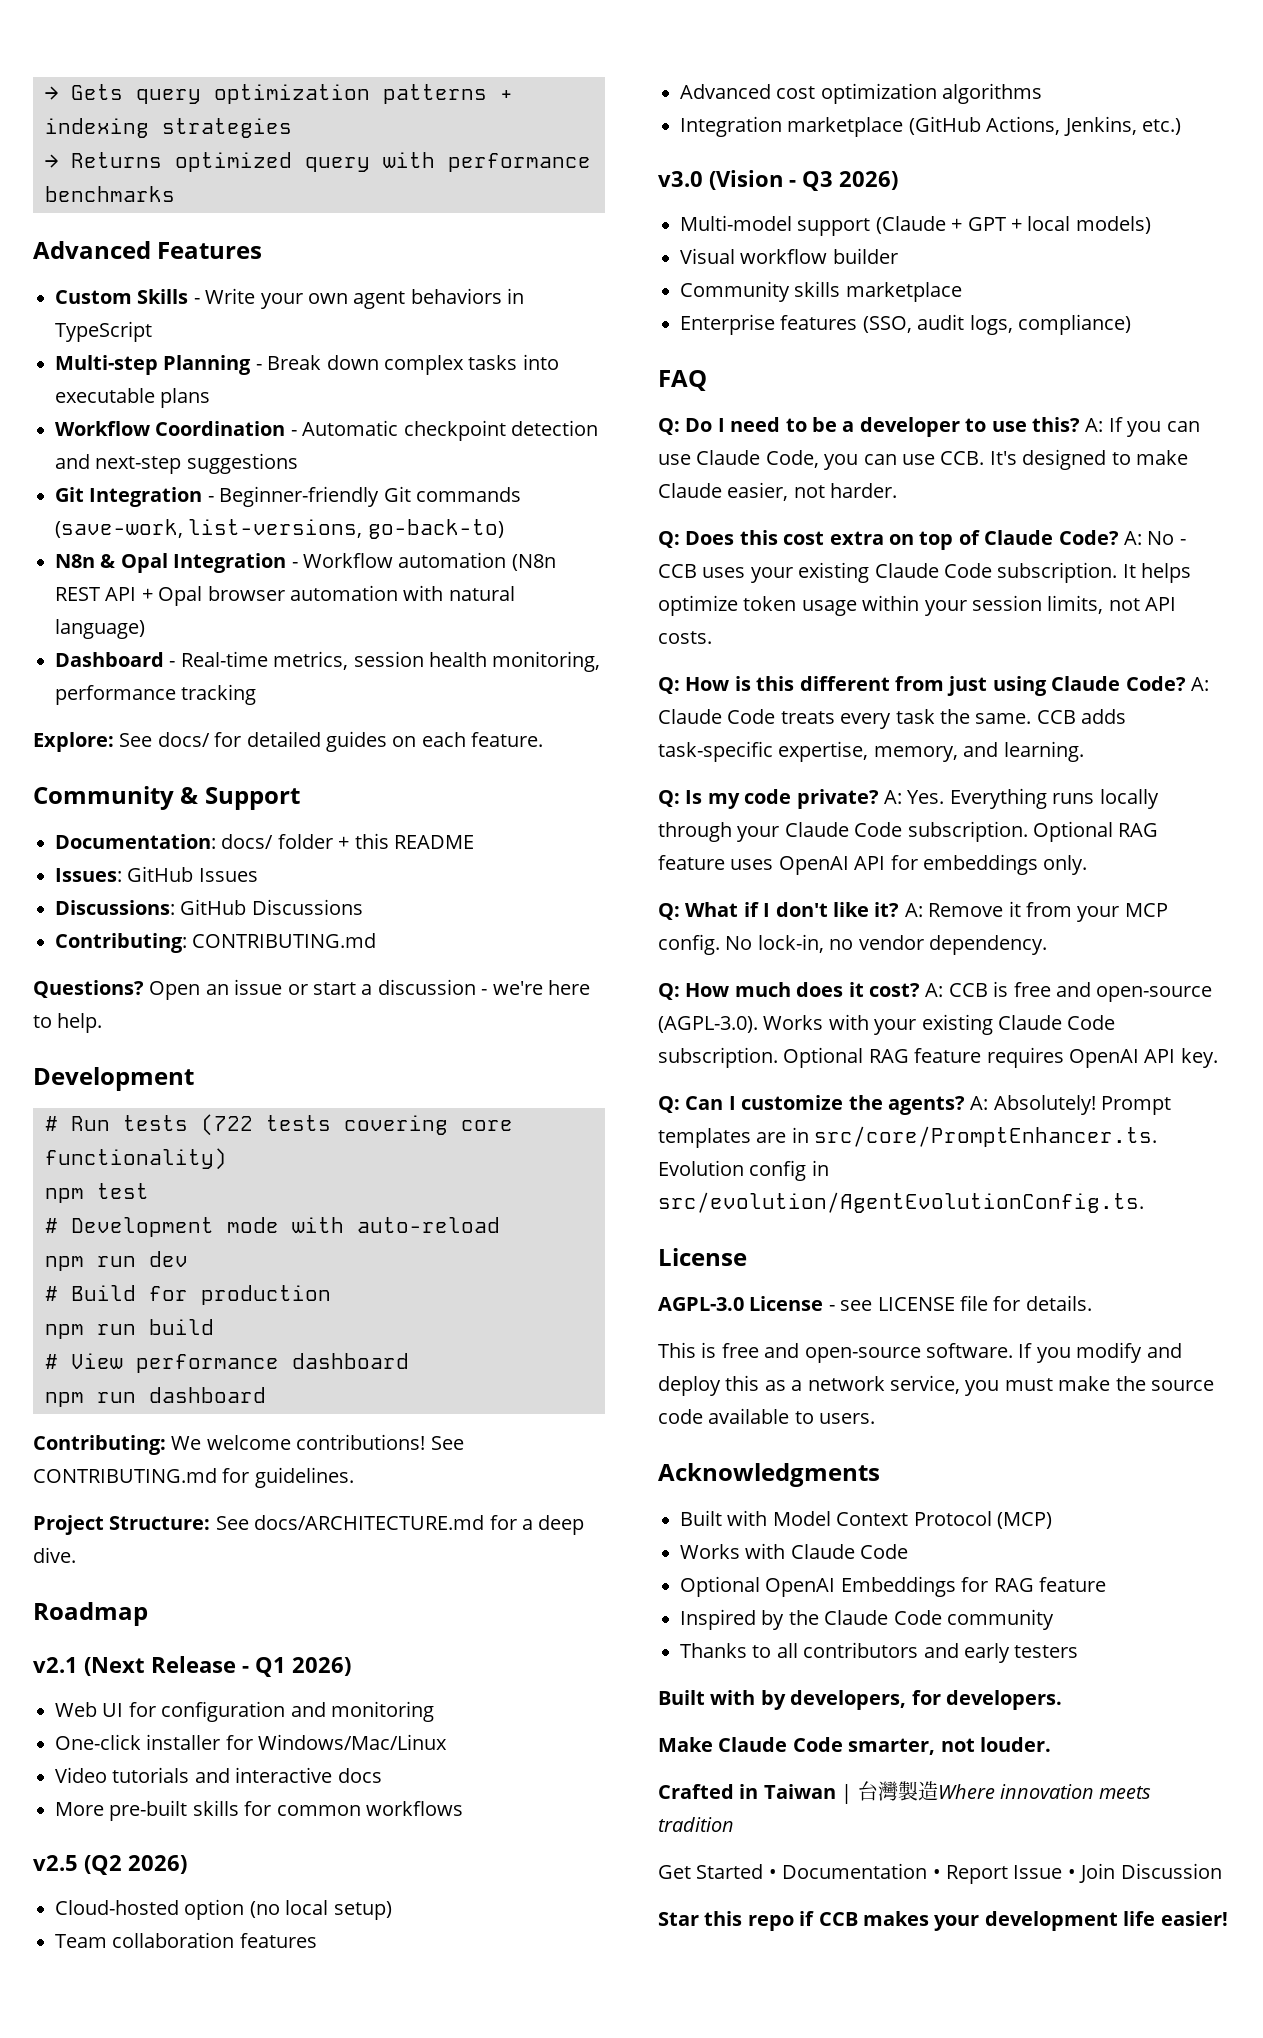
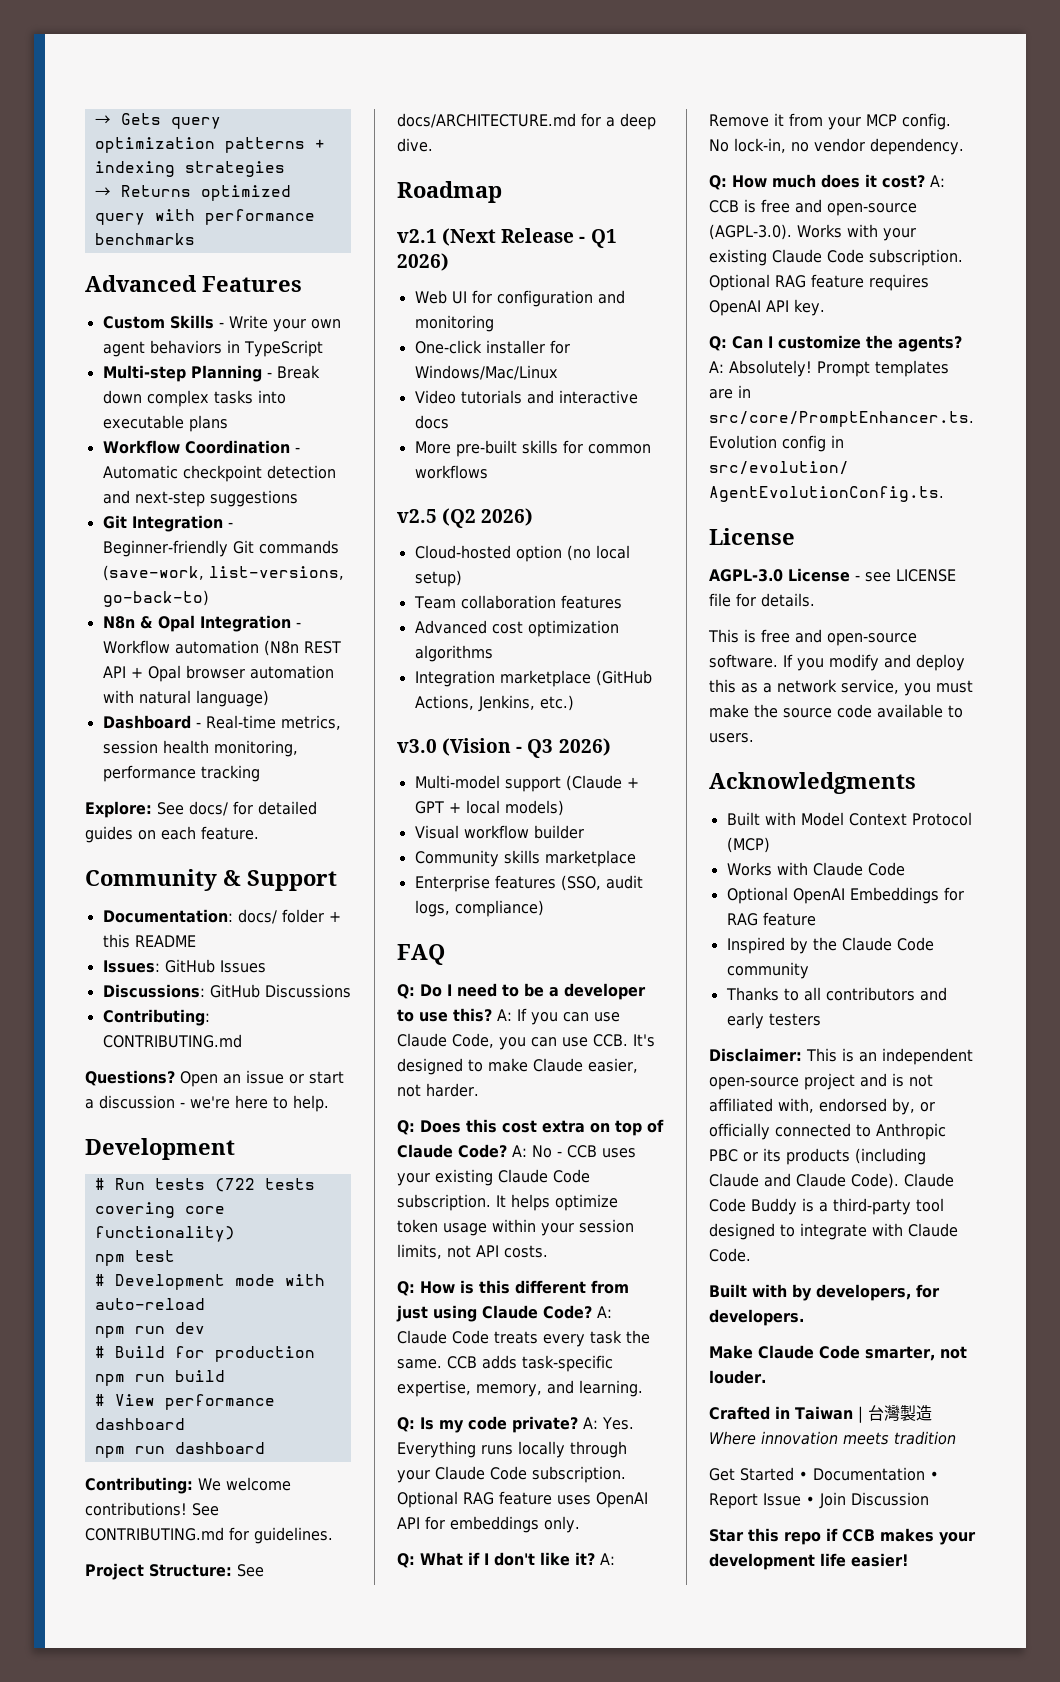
(1079, 1651) none -> [709,1048,973,1065] [709,1073,933,1090] [709,1098,935,1115] [709,1123,946,1140] [709,1148,926,1165] [709,1173,954,1189] [709,1198,944,1215] [709,1223,958,1240] [709,1248,751,1262] // Disclaimer: This is an independent open-source project and is not affiliated with, endorsed by, or officially connected to Anthropic PBC or its products (including Claude and Claude Code). Claude Code Buddy is a third-party tool designed to integrate with Claude Code.

